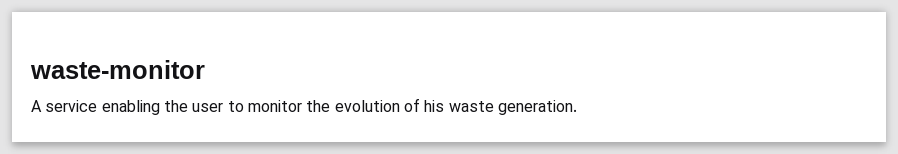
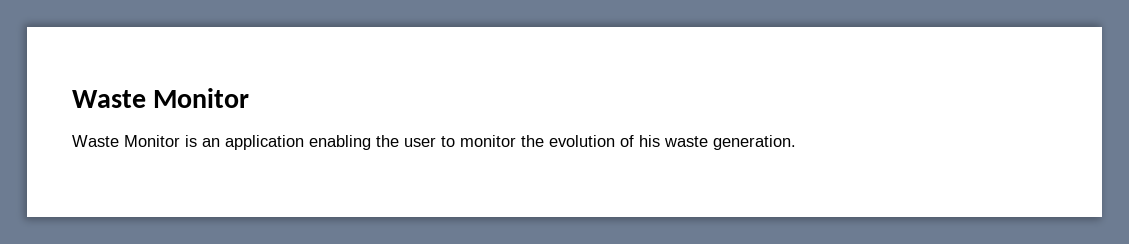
[30,60,205,79] [31,100,98,112] waste-monitor // A service -> [72,88,250,108] [72,135,304,150] Waste Monitor // Waste Monitor is an application

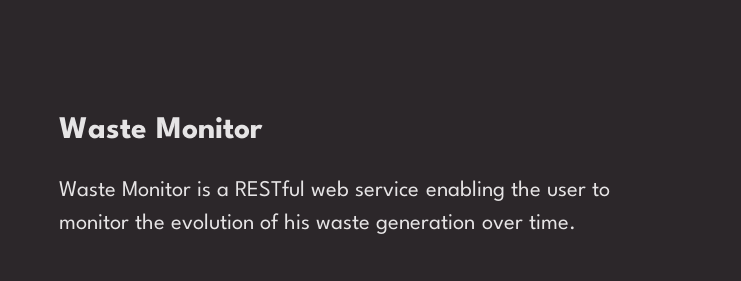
[202,135,304,150] an application -> [217,180,420,197] a RESTful web service
[713,135,796,150] generation. -> [376,214,576,234] generation over time.

